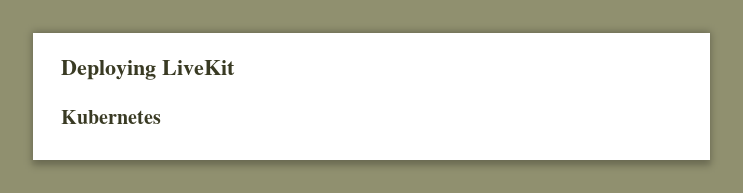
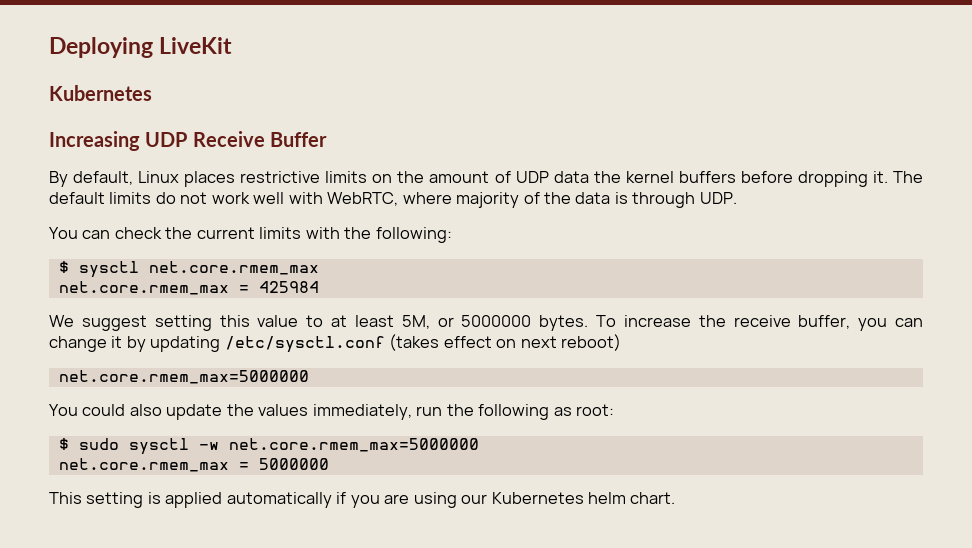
(161, 117) none -> [49,131,327,151] [49,171,923,187] [49,192,737,208] [49,227,452,243] [58,261,319,278] [58,281,319,295] [49,315,924,331] [49,334,622,353] [58,370,309,384] [49,404,615,420] [58,438,479,455] [58,458,329,472] [49,492,676,508] // Increasing UDP Receive Buffer // By default, Linux places restrictive limits on the amount of UDP data the kernel buffers before dropping it. The default limits do not work well with WebRTC, where majority of the data is through UDP. // You can check the current limits with the following: // $ sysctl net.core.rmem_max // net.core.rmem_max = 425984 // We suggest setting this value to at least 5M, or 5000000 bytes. To increase the receive buffer, you can change it by updating /etc/sysctl.conf (takes effect on next reboot) // net.core.rmem_max=5000000 // You could also update the values immediately, run the following as root: // $ sudo sysctl -w net.core.rmem_max=5000000 // net.core.rmem_max = 5000000 // This setting is applied automatically if you are using our Kubernetes helm chart.

